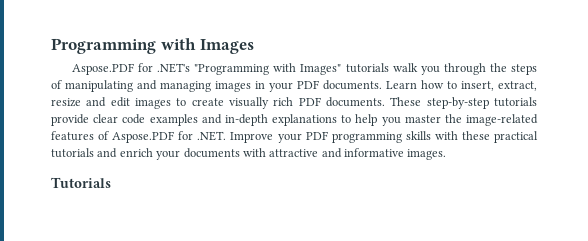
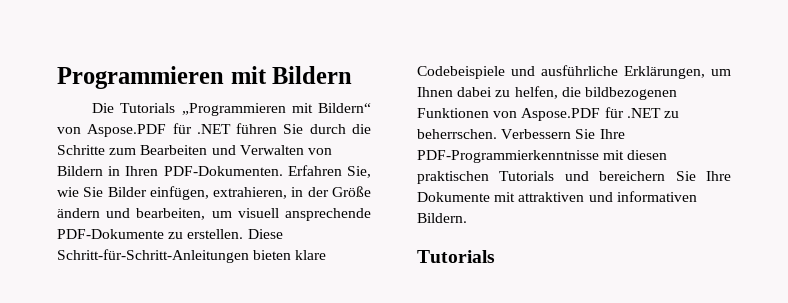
[51,38,255,54] [72,63,538,75] [51,80,537,92] [51,97,537,109] [51,114,539,126] [51,131,538,143] [51,148,447,160] Programming with Images // Aspose.PDF for .NET's "Programming with Images" tutorials walk you through the steps of manipulating and managing images in your PDF documents. Learn how to insert, extract, resize and edit images to create visually rich PDF documents. These step-by-step tutorials provide clear code examples and in-depth explanations to help you master the image-related features of Aspose.PDF for .NET. Improve your PDF programming skills with these practical tutorials and enrich your documents with attractive and informative images. -> [57,66,353,89] [92,103,371,116] [57,123,371,137] [57,145,332,155] [57,165,371,178] [57,186,371,200] [57,208,371,221] [57,229,283,239] [57,249,327,263] [417,65,731,79] [417,86,677,100] [417,107,679,121] [417,129,625,139] [417,150,668,163] [417,171,731,184] [417,191,697,202] [417,213,467,223] Programmieren mit Bildern // Die Tutorials „Programmieren mit Bildern“ von Aspose.PDF für .NET führen Sie durch die Schritte zum Bearbeiten und Verwalten von Bildern in Ihren PDF-Dokumenten. Erfahren Sie, wie Sie Bilder einfügen, extrahieren, in der Größe ändern und bearbeiten, um visuell ansprechende PDF-Dokumente zu erstellen. Diese Schritt-für-Schritt-Anleitungen bieten klare Codebeispiele und ausführliche Erklärungen, um Ihnen dabei zu helfen, die bildbezogenen Funktionen von Aspose.PDF für .NET zu beherrschen. Verbessern Sie Ihre PDF-Programmierkenntnisse mit diesen praktischen Tutorials und bereichern Sie Ihre Dokumente mit attraktiven und informativen Bildern.

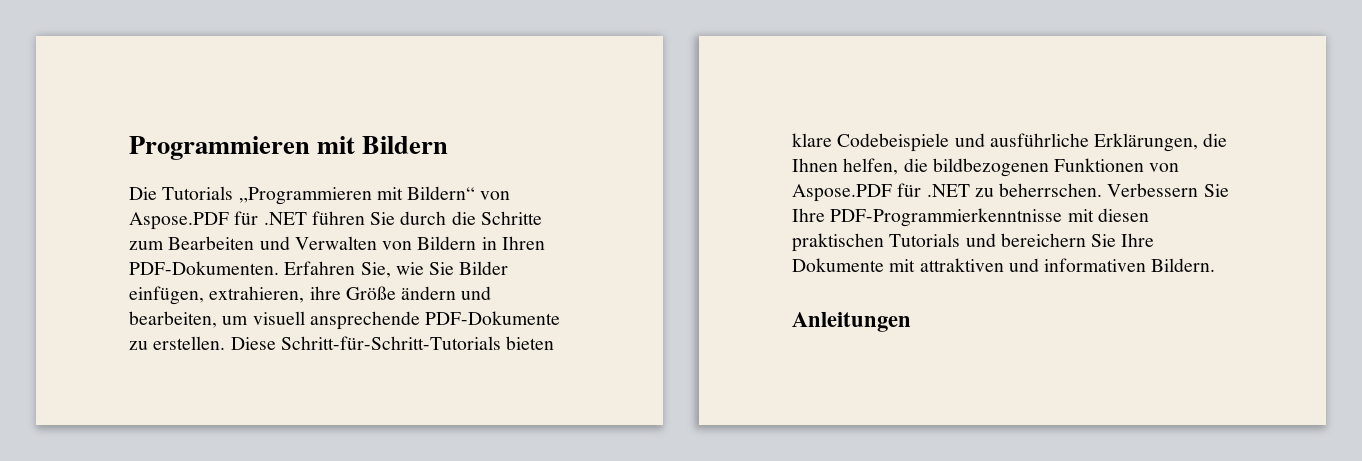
[291,187,329,197] in der -> [309,286,341,300] ihre
[57,249,249,263] Schritt-für-Schritt-Anleitungen -> [280,336,501,350] Schritt-für-Schritt-Tutorials
[711,69,731,76] [417,87,511,97] um Ihnen dabei zu -> [1203,133,1228,147] [792,158,838,172] die Ihnen
[417,250,495,263] Tutorials -> [792,312,911,332] Anleitungen

